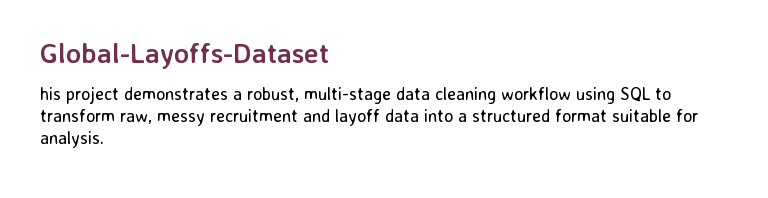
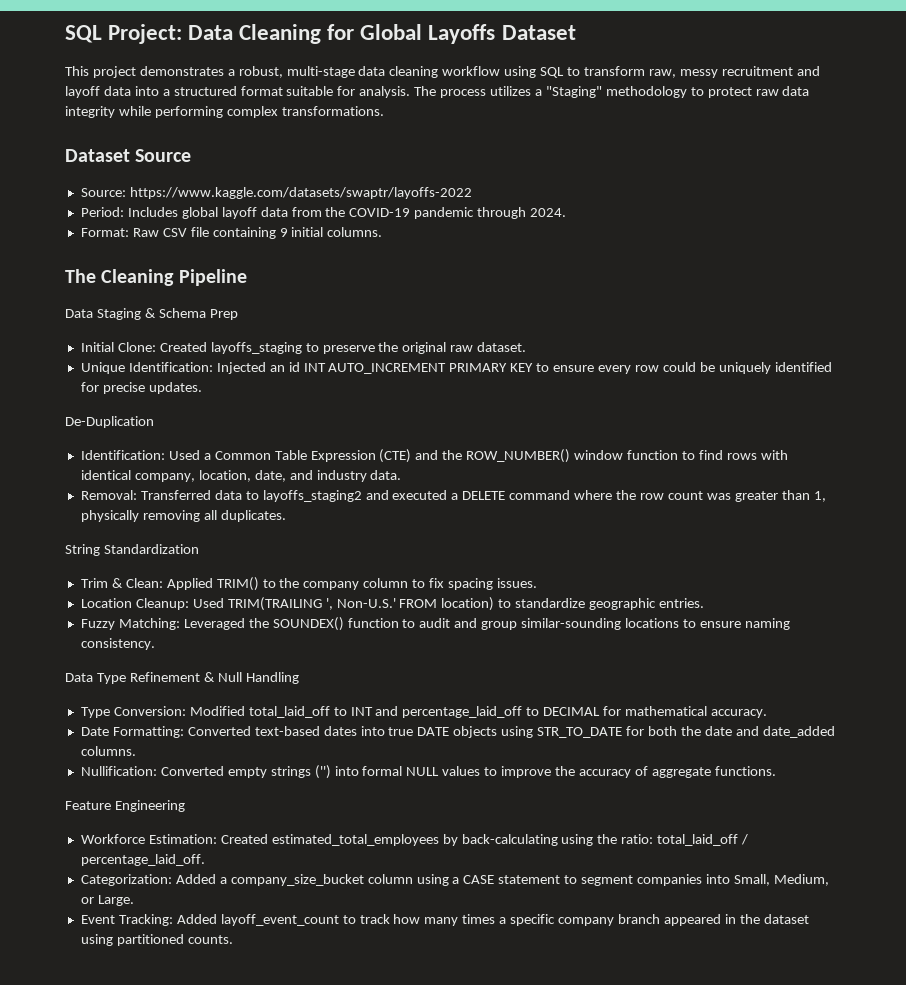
[40,43,329,69] [40,87,61,100] Global-Layoffs-Dataset // his -> [65,24,576,44] [65,66,89,76] SQL Project: Data Cleaning for Global Layoffs Dataset // This
(104, 139) none -> [414,86,810,98] [65,106,384,118] [65,149,192,162] [80,187,472,199] [80,207,567,219] [80,227,383,239] [65,269,247,286] [65,308,238,320] [80,342,527,354] [80,362,832,374] [80,382,202,394] [65,416,154,428] [80,449,788,463] [80,470,402,482] [80,490,826,502] [80,510,286,522] [65,544,199,556] [80,577,537,591] [80,597,705,611] [80,617,790,631] [80,638,155,650] [65,672,299,684] [80,706,767,718] [80,726,835,738] [80,746,136,756] [80,765,776,779] [65,800,185,812] [80,834,749,846] [80,854,205,866] [80,874,829,886] [80,895,134,906] [80,914,809,926] [80,934,233,946] The process utilizes a "Staging" methodology to protect raw data integrity while performing complex transformations. // Dataset Source // Source: https://www.kaggle.com/datasets/swaptr/layoffs-2022 // Period: Includes global layoff data from the COVID-19 pandemic through 2024. // Format: Raw CSV file containing 9 initial columns. // The Cleaning Pipeline // Data Staging & Schema Prep // Initial Clone: Created layoffs_staging to preserve the original raw dataset. // Unique Identification: Injected an id INT AUTO_INCREMENT PRIMARY KEY to ensure every row could be uniquely identified for precise updates. // De-Duplication // Identification: Used a Common Table Expression (CTE) and the ROW_NUMBER() window function to find rows with identical company, location, date, and industry data. // Removal: Transferred data to layoffs_staging2 and executed a DELETE command where the row count was greater than 1, physically removing all duplicates. // String Standardization // Trim & Clean: Applied TRIM() to the company column to fix spacing issues. // Location Cleanup: Used TRIM(TRAILING ', Non-U.S.' FROM location) to standardize geographic entries. // Fuzzy Matching: Leveraged the SOUNDEX() function to audit and group similar-sounding locations to ensure naming consistency. // Data Type Refinement & Null Handling // Type Conversion: Modified total_laid_off to INT and percentage_laid_off to DECIMAL for mathematical accuracy. // Date Formatting: Converted text-based dates into true DATE objects using STR_TO_DATE for both the date and date_added columns. // Nullification: Converted empty strings ('') into formal NULL values to improve the accuracy of aggregate functions. // Feature Engineering // Workforce Estimation: Created estimated_total_employees by back-calculating using the ratio: total_laid_off / percentage_laid_off. // Categorization: Added a company_size_bucket column using a CASE statement to segment companies into Small, Medium, or Large. // Event Tracking: Added layoff_event_count to track how many times a specific company branch appeared in the dataset using partitioned counts.

